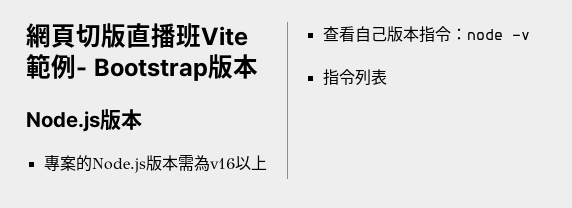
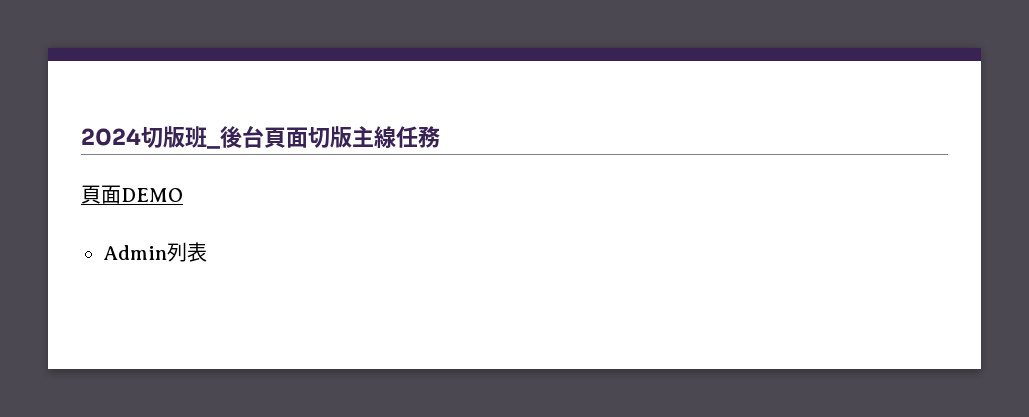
[26,23,248,48] [26,54,258,81] [26,109,142,132] [43,155,267,173] [322,26,530,43] [322,69,355,86] 網頁切版直播班Vite範例- Bootstrap版本 // Node.js版本 // 專案的Node.js版本需為v16以上 // 查看自己版本指令：node -v // 指令 -> [81,126,440,149] [81,185,183,204] [103,245,167,260] 2024切版班_後台頁面切版主線任務 // 頁面DEMO // Admin

